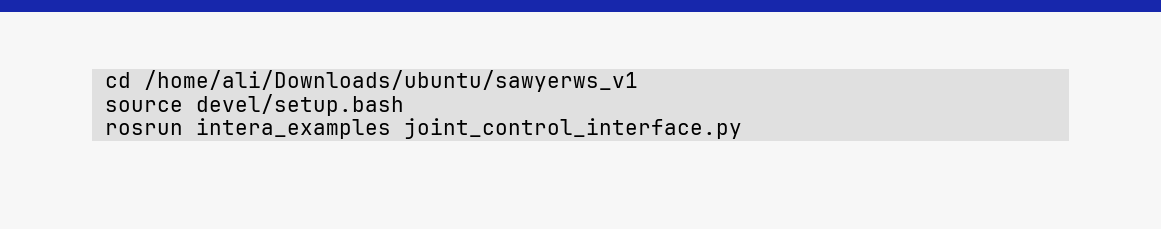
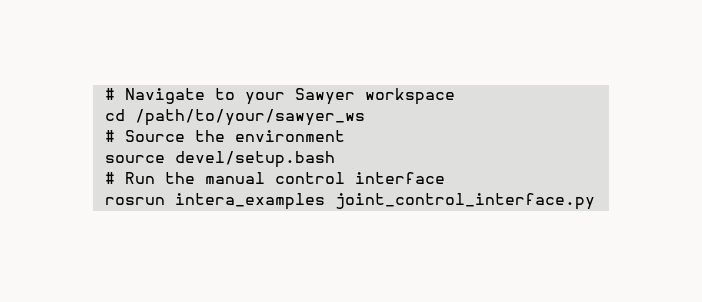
[104,70,638,92] [104,94,404,116] cd /home/ali/Downloads/ubuntu/sawyerws_v1 // source devel/setup.bash -> [104,88,455,105] [104,109,365,126] [104,130,345,142] [104,151,335,168] [104,172,445,184] # Navigate to your Sawyer workspace // cd /path/to/your/sawyer_ws // # Source the environment // source devel/setup.bash // # Run the manual control interface

